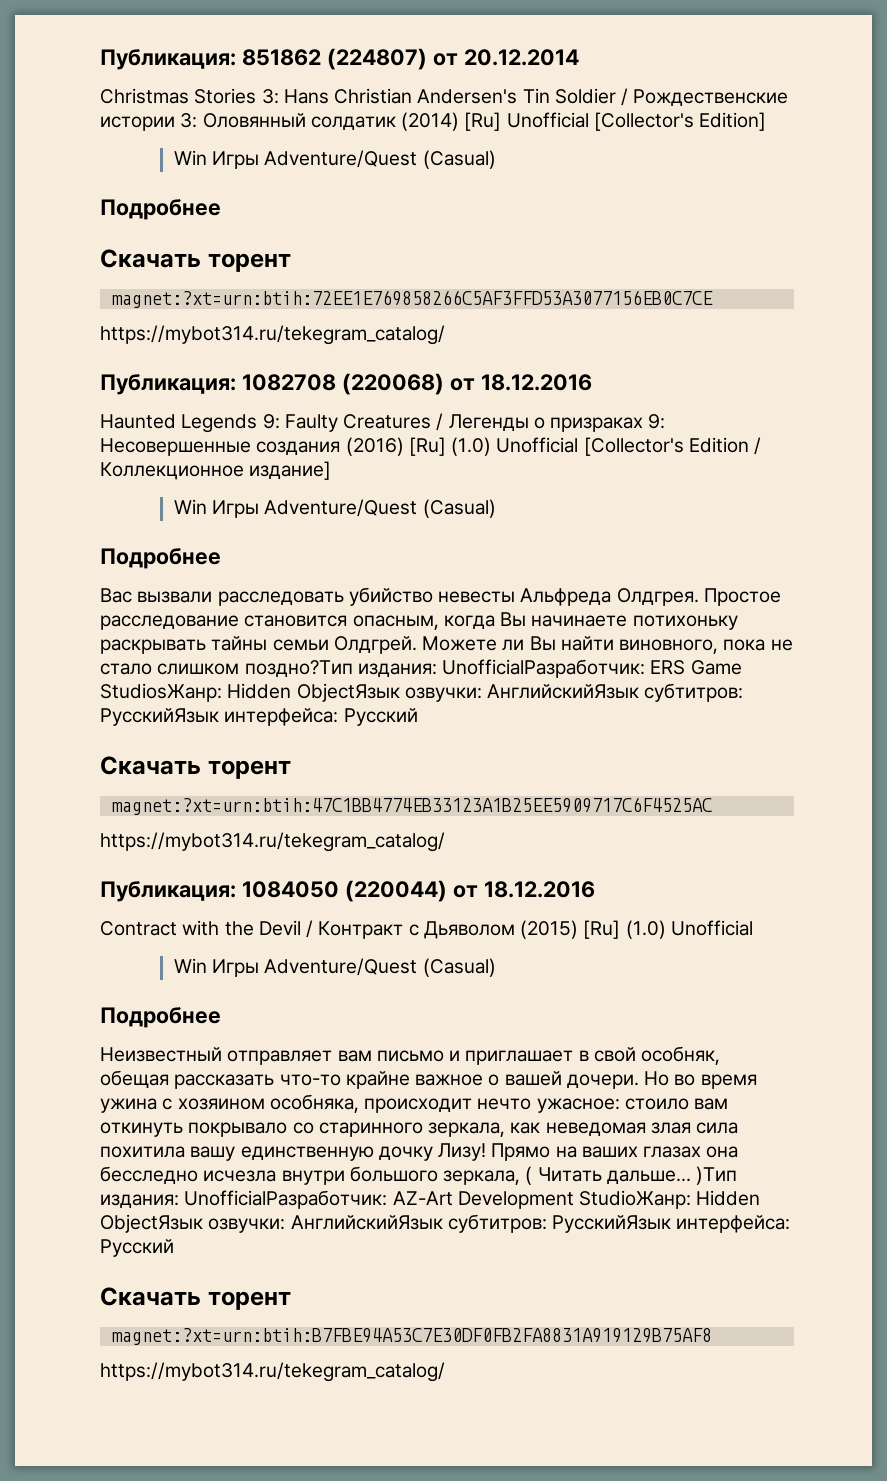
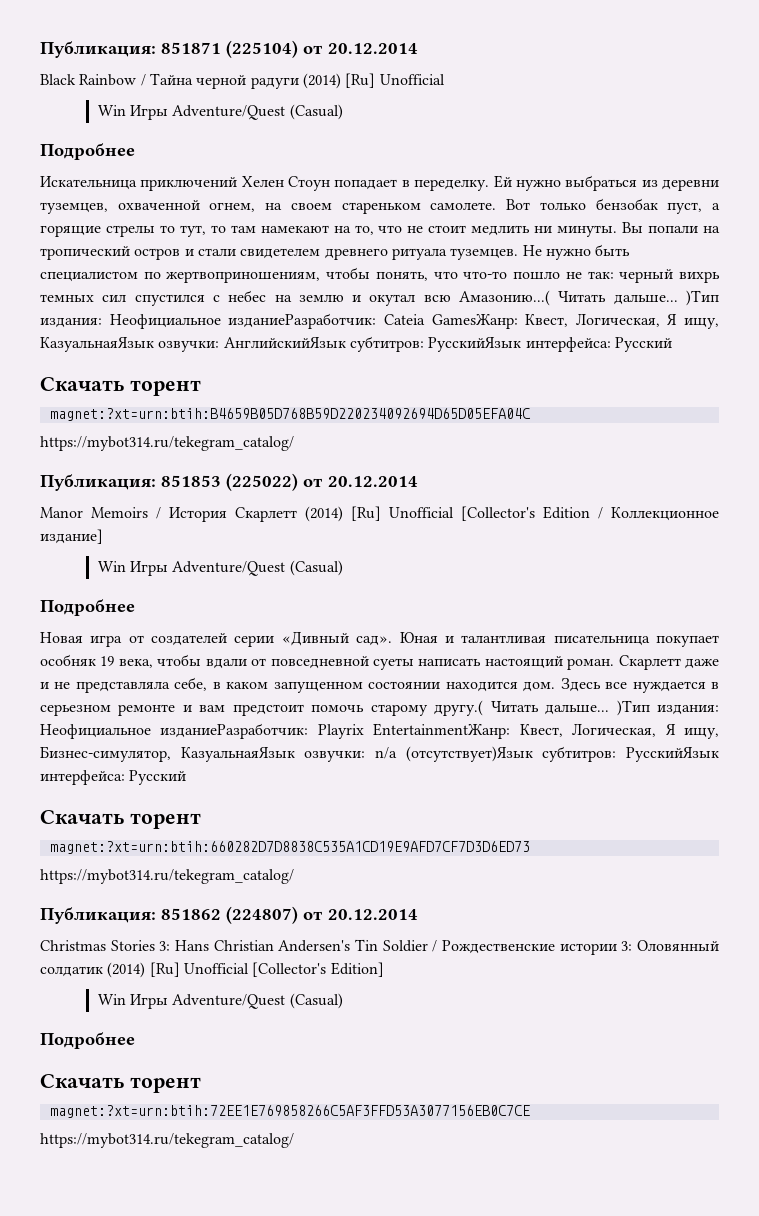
[100,49,236,70] Публикация: -> [40,40,418,58] [40,73,445,89] [97,104,343,120] [40,143,135,160] [40,175,720,191] [40,198,721,214] [40,222,721,237] [40,244,631,260] [40,267,721,283] [40,290,719,306] [40,313,719,329] [40,336,672,352] [40,377,201,396] [49,408,531,421] [40,436,294,451] [40,473,418,491] [40,506,719,522] [40,529,103,544] [97,560,343,576] [40,599,135,616] [40,631,720,647] [40,654,719,670] [40,677,719,693] [40,700,719,716] [40,723,720,739] [40,746,720,762] [40,770,187,785] [40,810,201,829] [49,841,530,854] [40,869,294,884] [40,907,156,924] Публикация: 851871 (225104) от 20.12.2014 // Black Rainbow / Тайна черной радуги (2014) [Ru] Unofficial // Win Игры Adventure/Quest (Casual) // Подробнее // Искательница приключений Хелен Стоун попадает в переделку. Ей нужно выбраться из деревни туземцев, охваченной огнем, на своем стареньком самолете. Вот только бензобак пуст, а горящие стрелы то тут, то там намекают на то, что не стоит медлить ни минуты. Вы попали на тропический остров и стали свидетелем древнего ритуала туземцев. Не нужно быть специалистом по жертвоприношениям, чтобы понять, что что-то пошло не так: черный вихрь темных сил спустился с небес на землю и окутал всю Амазонию...( Читать дальше... )Тип издания: Неофициальное изданиеРазработчик: Cateia GamesЖанр: Квест, Логическая, Я ищу, КазуальнаяЯзык озвучки: АнглийскийЯзык субтитров: РусскийЯзык интерфейса: Русский // Скачать торент // magnet:?xt=urn:btih:B4659B05D768B59D220234092694D65D05EFA04C // https://mybot314.ru/tekegram_catalog/ // Публикация: 851853 (225022) от 20.12.2014 // Manor Memoirs / История Скарлетт (2014) [Ru] Unofficial [Collector's Edition / Коллекционное издание] // Win Игры Adventure/Quest (Casual) // Подробнее // Новая игра от создателей серии «Дивный сад». Юная и талантливая писательница покупает особняк 19 века, чтобы вдали от повседневной суеты написать настоящий роман. Скарлетт даже и не представляла себе, в каком запущенном состоянии находится дом. Здесь все нуждается в серьезном ремонте и вам предстоит помочь старому другу.( Читать дальше... )Тип издания: Неофициальное изданиеРазработчик: Playrix EntertainmentЖанр: Квест, Логическая, Я ищу, Бизнес-симулятор, КазуальнаяЯзык озвучки: n/a (отсутствует)Язык субтитров: РусскийЯзык интерфейса: Русский // Скачать торент // magnet:?xt=urn:btih:660282D7D8838C535A1CD19E9AFD7CF7D3D6ED73 // https://mybot314.ru/tekegram_catalog/ // Публикация:
[100,373,592,395] [100,413,666,433] [100,437,762,456] [100,461,332,480] [173,499,496,518] [100,548,221,569] [100,587,781,606] [100,612,738,630] [100,636,793,654] [100,659,742,678] [100,683,744,702] [100,708,418,726] [100,756,291,779] [111,797,712,815] [100,832,445,852] [100,880,595,902] [100,920,753,939] [173,958,496,977] [100,1007,221,1028] [100,1046,721,1065] [100,1070,757,1089] [100,1094,729,1113] [100,1122,739,1137] [100,1143,739,1161] [100,1166,738,1185] [100,1190,761,1209] [100,1214,791,1233] [100,1239,174,1257] [100,1287,291,1310] [111,1328,712,1345] [100,1362,445,1382] // Публикация: 1082708 (220068) от 18.12.2016 // Haunted Legends 9: Faulty Creatures / Легенды о призраках 9: Несовершенные создания (2016) [Ru] (1.0) Unofficial [Collector's Edition / Коллекционное издание] // Win Игры Adventure/Quest (Casual) // Подробнее // Вас вызвали расследовать убийство невесты Альфреда Олдгрея. Простое расследование становится опасным, когда Вы начинаете потихоньку раскрывать тайны семьи Олдгрей. Можете ли Вы найти виновного, пока не стало слишком поздно?Тип издания: UnofficialРазработчик: ERS Game StudiosЖанр: Hidden ObjectЯзык озвучки: АнглийскийЯзык субтитров: РусскийЯзык интерфейса: Русский // Скачать торент // magnet:?xt=urn:btih:47C1BB4774EB33123A1B25EE5909717C6F4525AC // https://mybot314.ru/tekegram_catalog/ // Публикация: 1084050 (220044) от 18.12.2016 // Contract with the Devil / Контракт с Дьяволом (2015) [Ru] (1.0) Unofficial // Win Игры Adventure/Quest (Casual) // Подробнее // Неизвестный отправляет вам письмо и приглашает в свой особняк, обещая рассказать что-то крайне важное о вашей дочери. Но во время ужина с хозяином особняка, происходит нечто ужасное: стоило вам откинуть покрывало со старинного зеркала, как неведомая злая сила похитила вашу единственную дочку Лизу! Прямо на ваших глазах она бесследно исчезла внутри большого зеркала, ( Читать дальше... )Тип издания: UnofficialРазработчик: AZ-Art Development StudioЖанр: Hidden ObjectЯзык озвучки: АнглийскийЯзык субтитров: РусскийЯзык интерфейса: Русский // Скачать торент // magnet:?xt=urn:btih:B7FBE94A53C7E30DF0FB2FA8831A919129B75AF8 // https://mybot314.ru/tekegram_catalog/ -> (294, 1140) none

